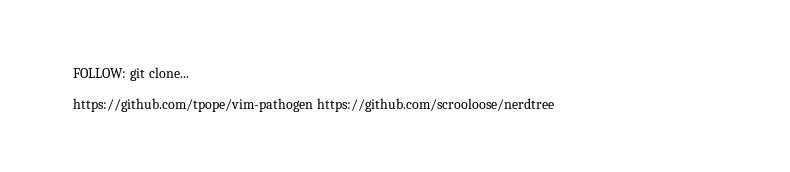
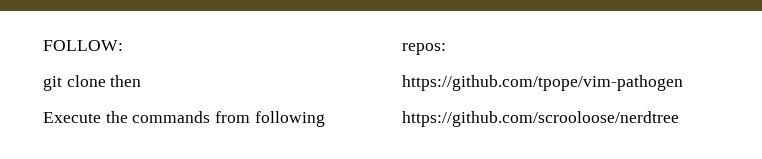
[129,67,189,81] git clone... -> [43,75,142,91] [43,111,325,127] [402,43,446,55] // git clone then // Execute the commands from following repos:
(313, 105) none -> (683, 83) //

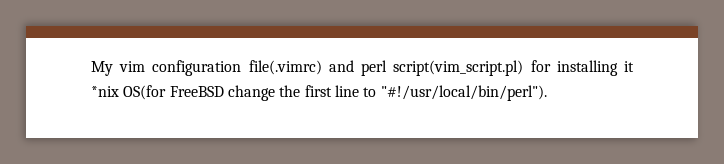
[43,40,123,51] [43,75,142,91] [43,111,325,127] [402,43,446,55] [402,75,683,91] [402,111,679,127] FOLLOW: // git clone then // Execute the commands from following repos: // https://github.com/tpope/vim-pathogen // https://github.com/scrooloose/nerdtree -> [91,60,634,76] [91,85,547,101] My vim configuration file(.vimrc) and perl script(vim_script.pl) for installing it *nix OS(for FreeBSD change the first line to "#!/usr/local/bin/perl").

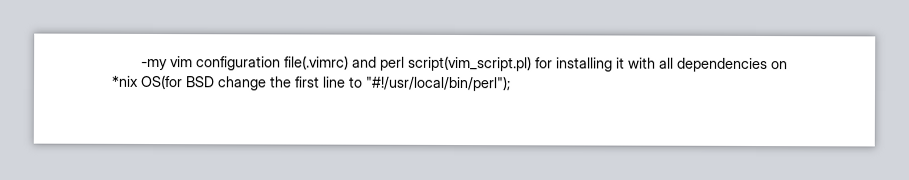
[91,61,113,76] My -> [141,58,169,71] -my
(634, 66) none -> [628,57,789,73] with all dependencies on
[169,86,224,97] FreeBSD -> [186,76,215,88] BSD
[380,85,547,101] "#!/usr/local/bin/perl"). -> [365,75,511,92] "#!/usr/local/bin/perl");

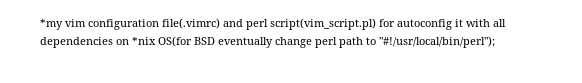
[141,58,169,71] -my -> [40,19,63,30] *my
[556,57,614,72] installing -> [397,19,452,30] autoconfig
[217,76,346,91] change the first line -> [218,37,363,48] eventually change perl path

